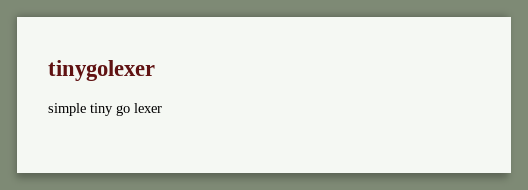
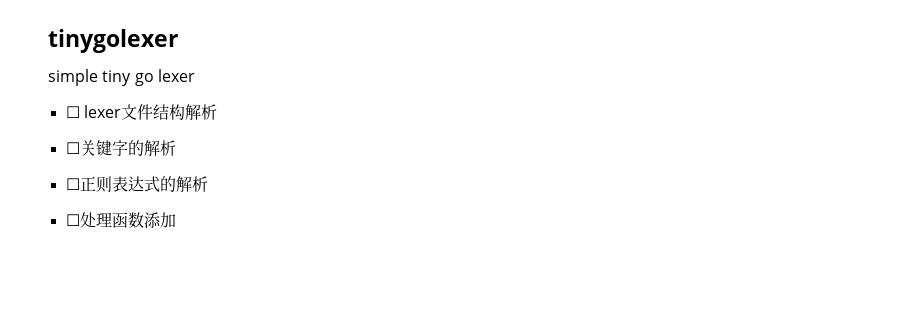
(162, 108) none -> [65,104,217,120] [65,140,176,156] [65,176,208,193] [65,212,176,228] // ☐ lexer文件结构解析 // ☐关键字的解析 // ☐正则表达式的解析 // ☐处理函数添加

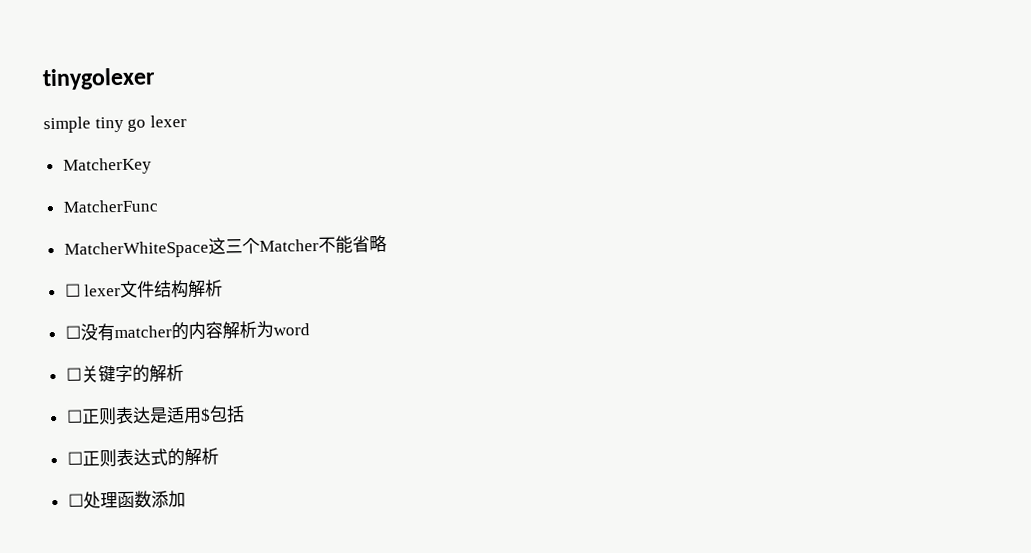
(195, 75) none -> [62,157,152,175] [62,199,158,213] [63,234,387,259] // MatcherKey // MatcherFunc // MatcherWhiteSpace这三个Matcher不能省略
[79,140,176,156] 关键字的解析 -> [79,320,310,342] [65,364,184,383] [65,405,245,426] 没有matcher的内容解析为word // ☐关键字的解析 // ☐正则表达是适用$包括

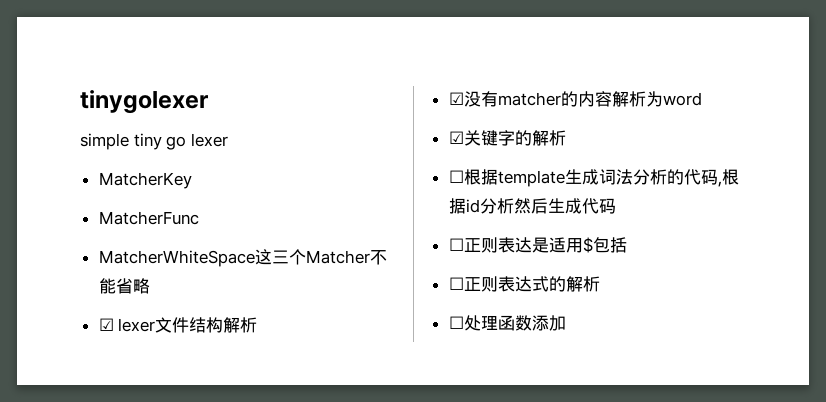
[64,283,81,297] ☐ -> [98,318,114,331] ☑
[64,325,81,339] ☐ -> [448,92,464,105] ☑
[65,367,82,381] ☐ -> [448,131,464,144] ☑
(184, 373) none -> [448,169,739,187] [448,198,616,214] // ☐根据template生成词法分析的代码,根据id分析然后生成代码

